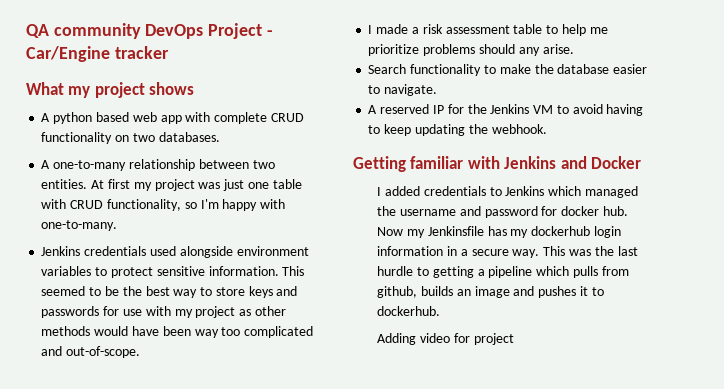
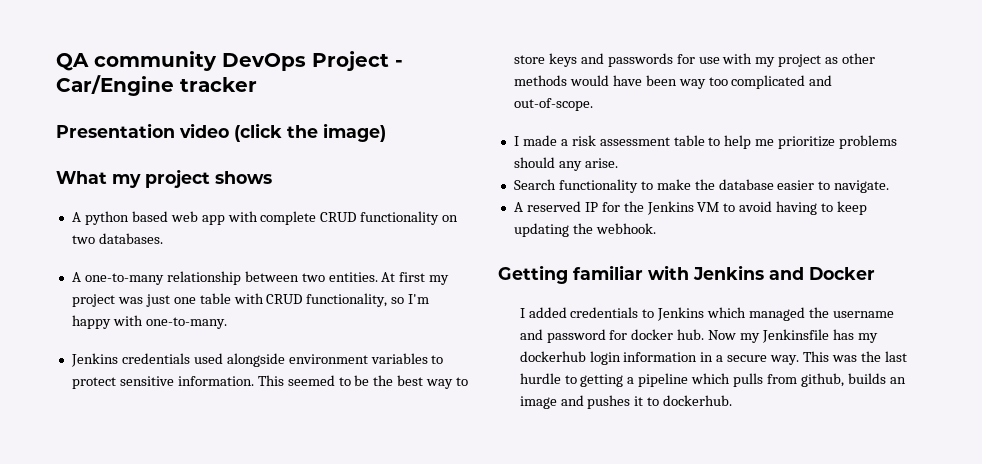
(169, 52) none -> [56,123,386,142] // Presentation video (click the image)
[377,333,514,345] // Adding video for project -> (733, 400) none

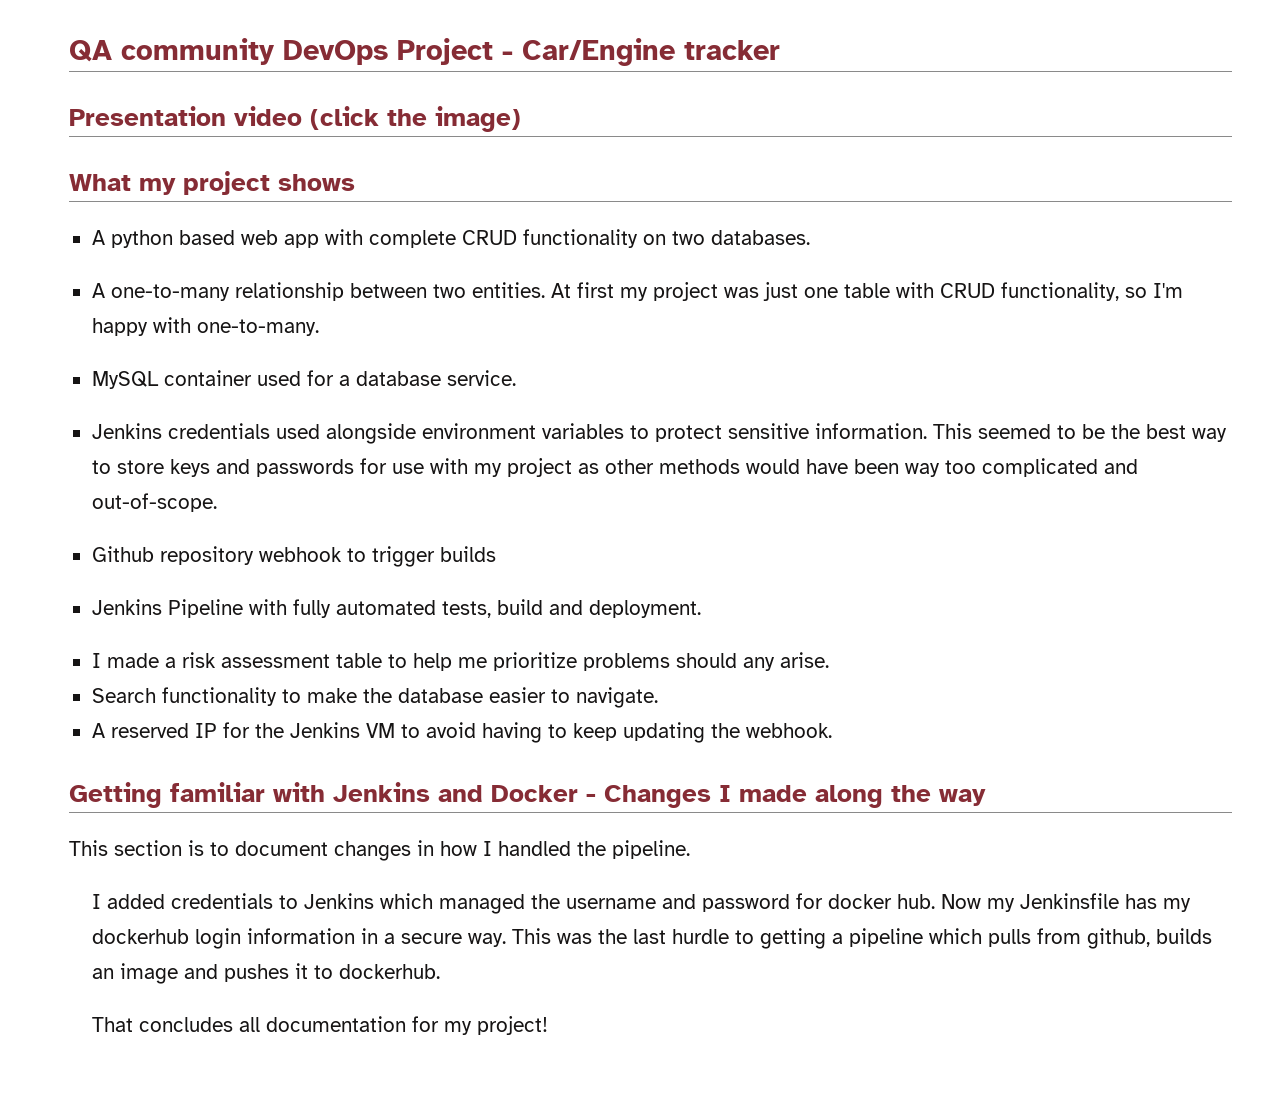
(227, 323) none -> [91,370,516,389] // MySQL container used for a database service.
(593, 104) none -> [91,546,496,567] [91,599,701,618] // Github repository webhook to trigger builds // Jenkins Pipeline with fully automated tests, build and deployment.
(875, 273) none -> [586,785,986,808] [69,840,690,861] - Changes I made along the way // This section is to document changes in how I handled the pipeline.
(733, 400) none -> [92,1016,549,1035] // That concludes all documentation for my project!

